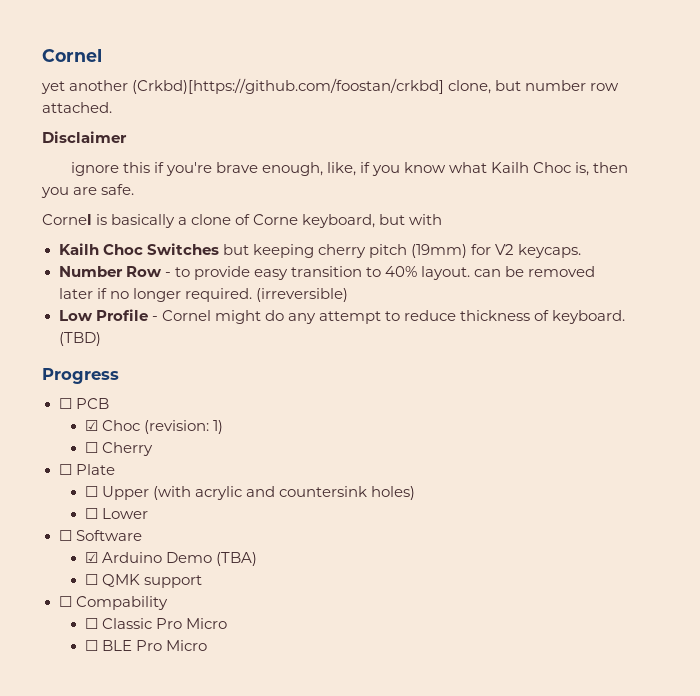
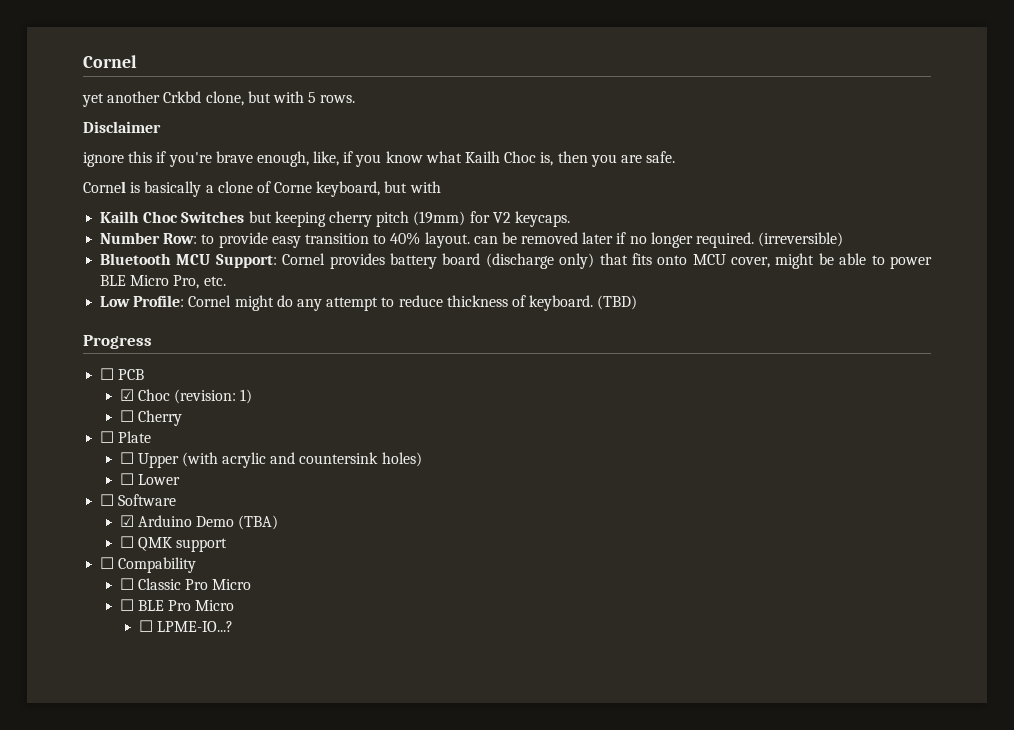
[132,78,445,94] (Crkbd)[https://github.com/foostan/crkbd] -> [163,91,202,103] Crkbd
[525,80,620,91] [42,102,112,113] number row attached. -> [272,91,356,103] with 5 rows.
[125,266,171,277] Row - -> [163,233,198,244] Row:
(348, 295) none -> [100,253,932,269] [100,275,226,289] // Bluetooth MCU Support: Cornel provides battery board (discharge only) that fits onto MCU cover, might be able to power BLE Micro Pro, etc.
[95,309,158,321] Profile - -> [133,295,185,307] Profile:
(208, 645) none -> [139,620,234,632] // ☐ LPME-IO...?

